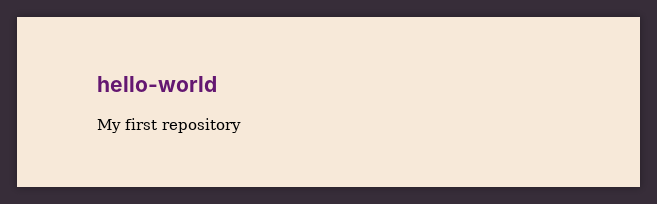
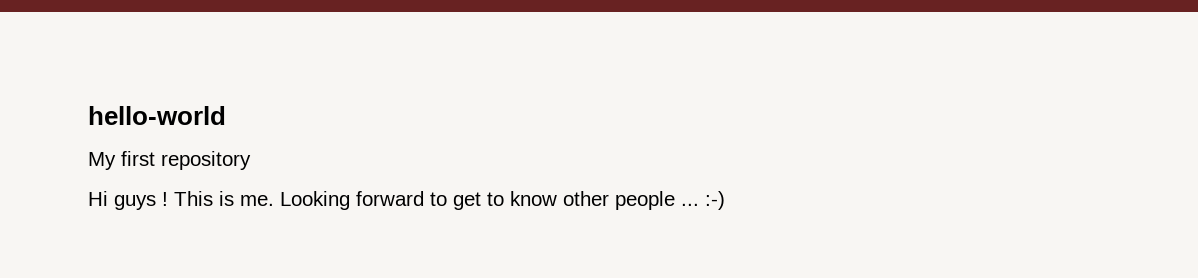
(241, 125) none -> [88,191,725,210] // Hi guys ! This is me. Looking forward to get to know other people ... :-)

